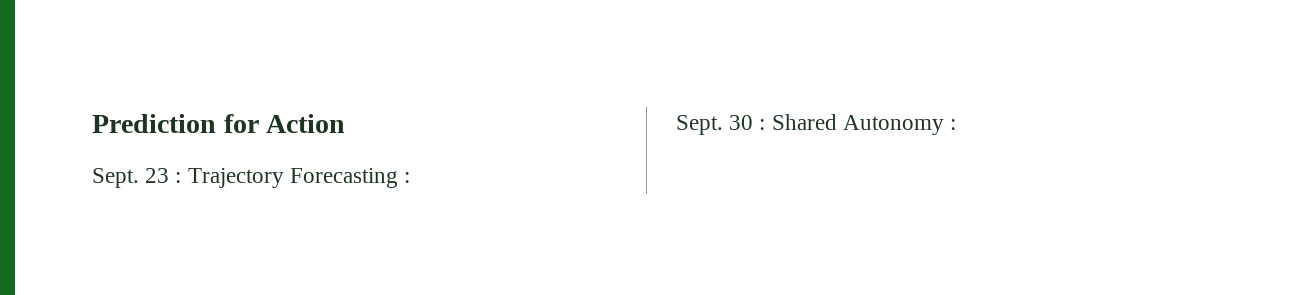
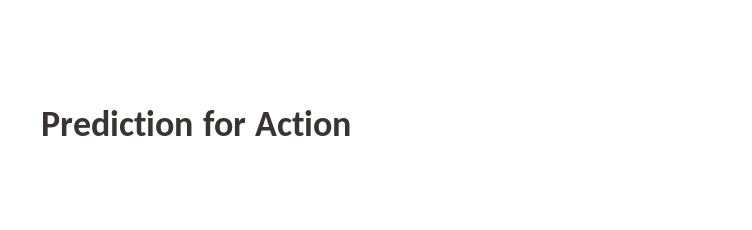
[92,168,411,188] [676,114,957,135] // Sept. 23 : Trajectory Forecasting : // Sept. 30 : Shared Autonomy : -> (352, 123) none

